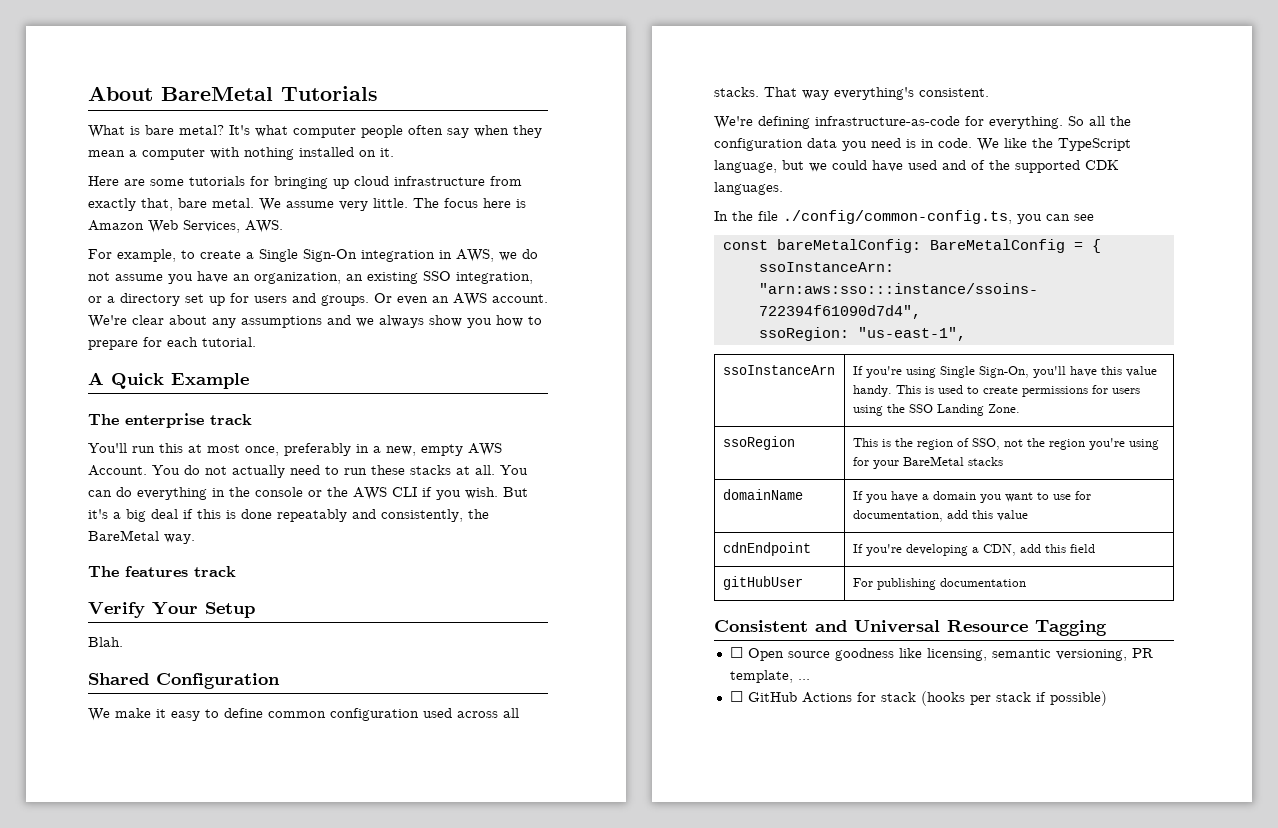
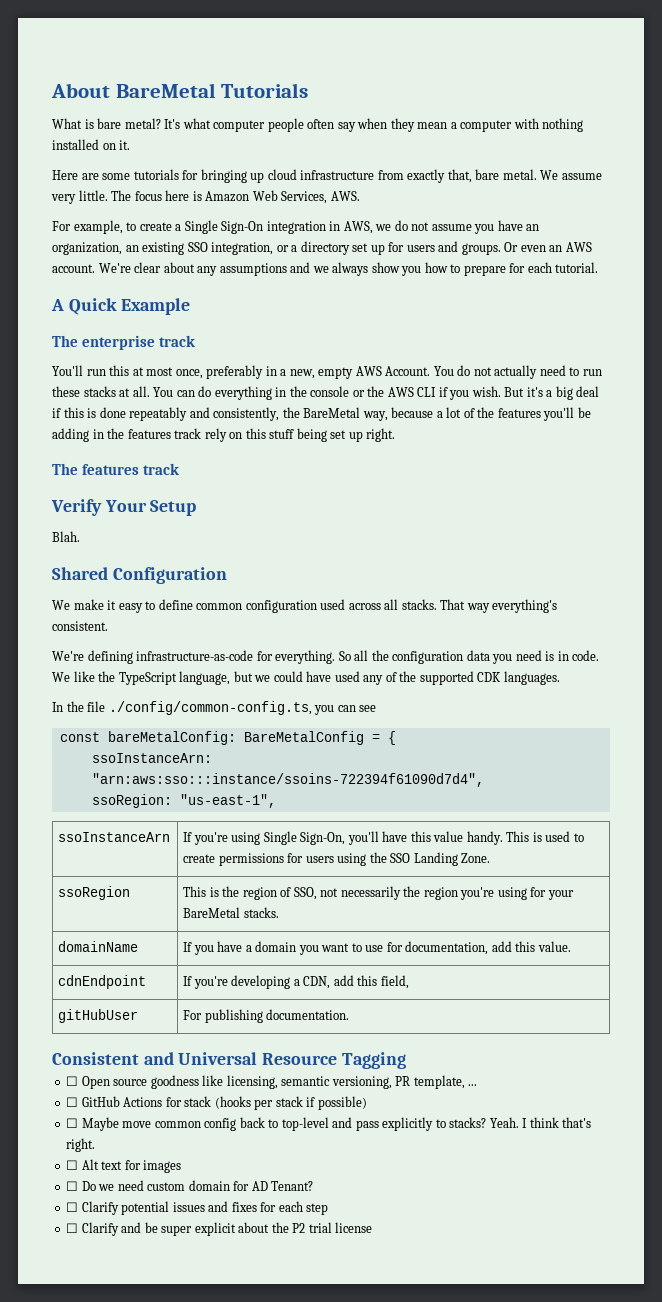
[164,534,195,544] way. -> [362,407,591,421] [52,428,396,442] way, because a lot of the features you'll be adding in the features track rely on this stuff being set up right.
[942,160,966,170] and -> [363,675,384,685] any
(1023, 443) none -> [340,886,401,900] necessarily
[967,457,1003,466] stacks -> [243,907,279,918] stacks.
[996,510,1028,521] value -> [537,941,571,952] value.
[1069,544,1095,553] field -> [380,975,409,989] field,
[939,578,1026,587] documentation -> [266,1009,350,1020] documentation.
(1107, 698) none -> [66,1117,592,1131] [66,1138,96,1152] [66,1159,182,1173] [66,1180,314,1191] [66,1201,329,1215] [66,1222,373,1236] // ☐ Maybe move common config back to top-level and pass explicitly to stacks? Yeah. I think that's right. // ☐ Alt text for images // ☐ Do we need custom domain for AD Tenant? // ☐ Clarify potential issues and fixes for each step // ☐ Clarify and be super explicit about the P2 trial license

